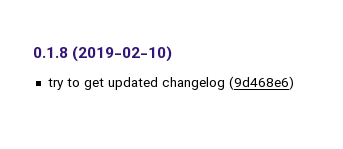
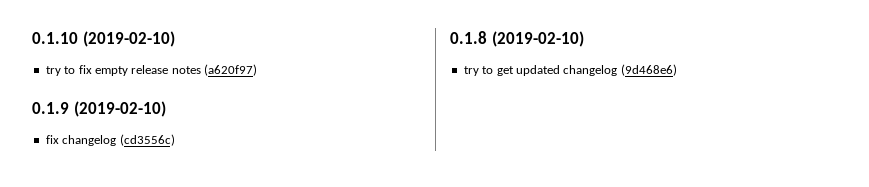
(33, 52) none -> [32,31,175,47] [45,64,257,76] [32,101,166,117] [45,134,175,146] 0.1.10 (2019-02-10) // try to fix empty release notes (a620f97) // 0.1.9 (2019-02-10) // fix changelog (cd3556c) //

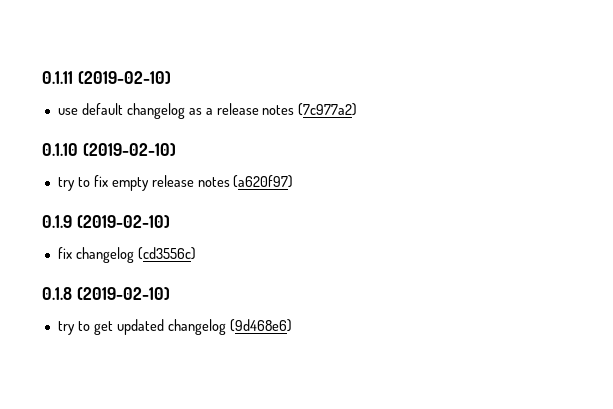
(32, 38) none -> [42,71,171,84] [57,103,358,119] 0.1.11 (2019-02-10) // use default changelog as a release notes (7c977a2) //

